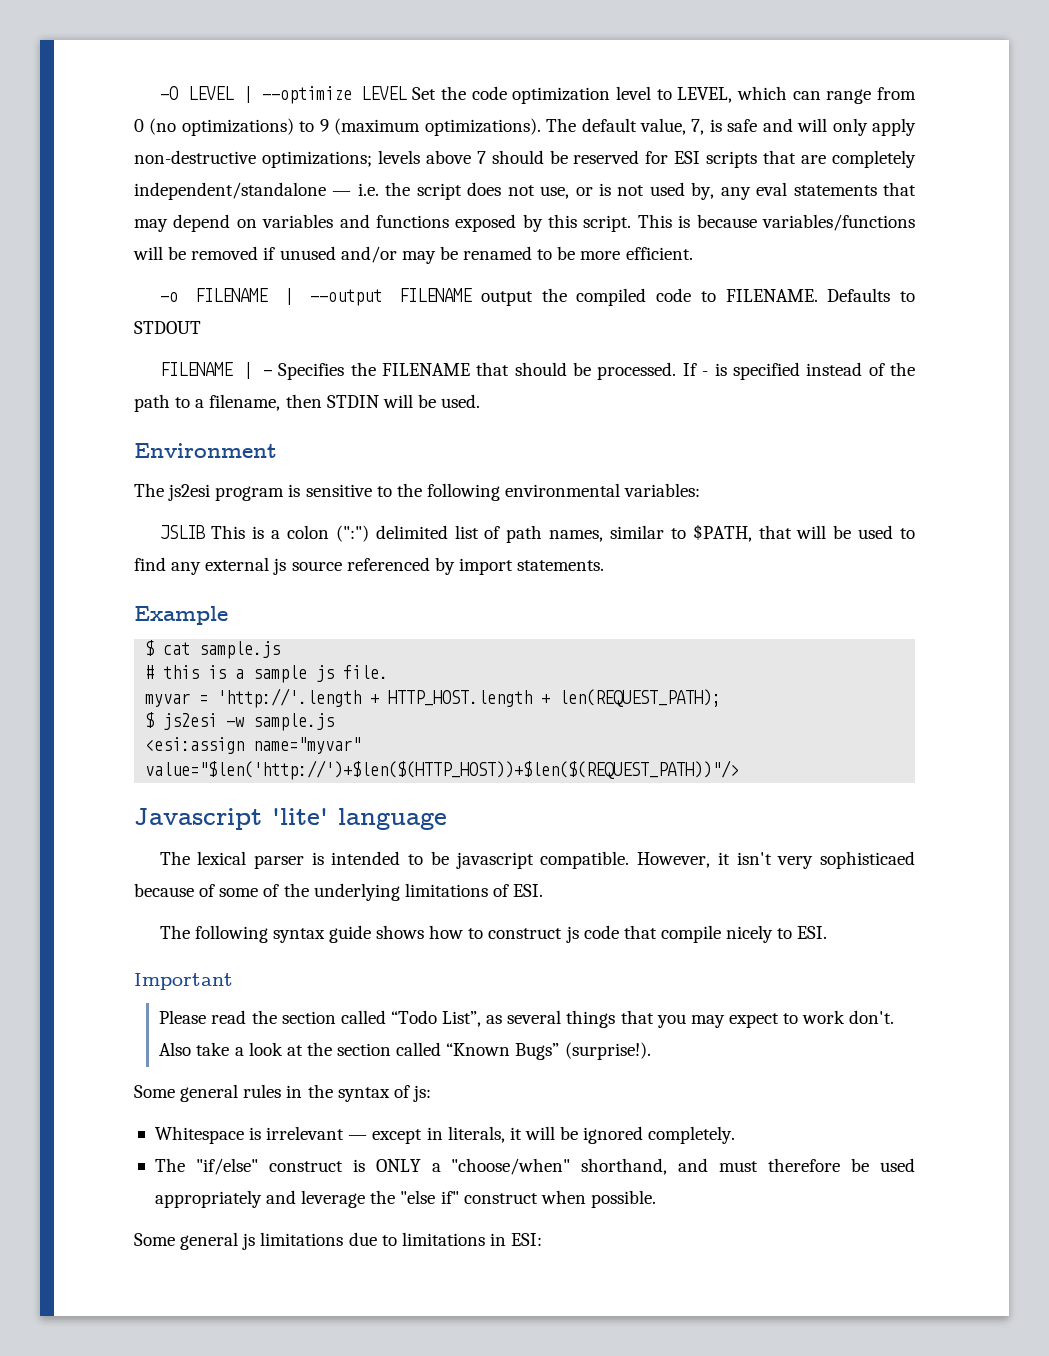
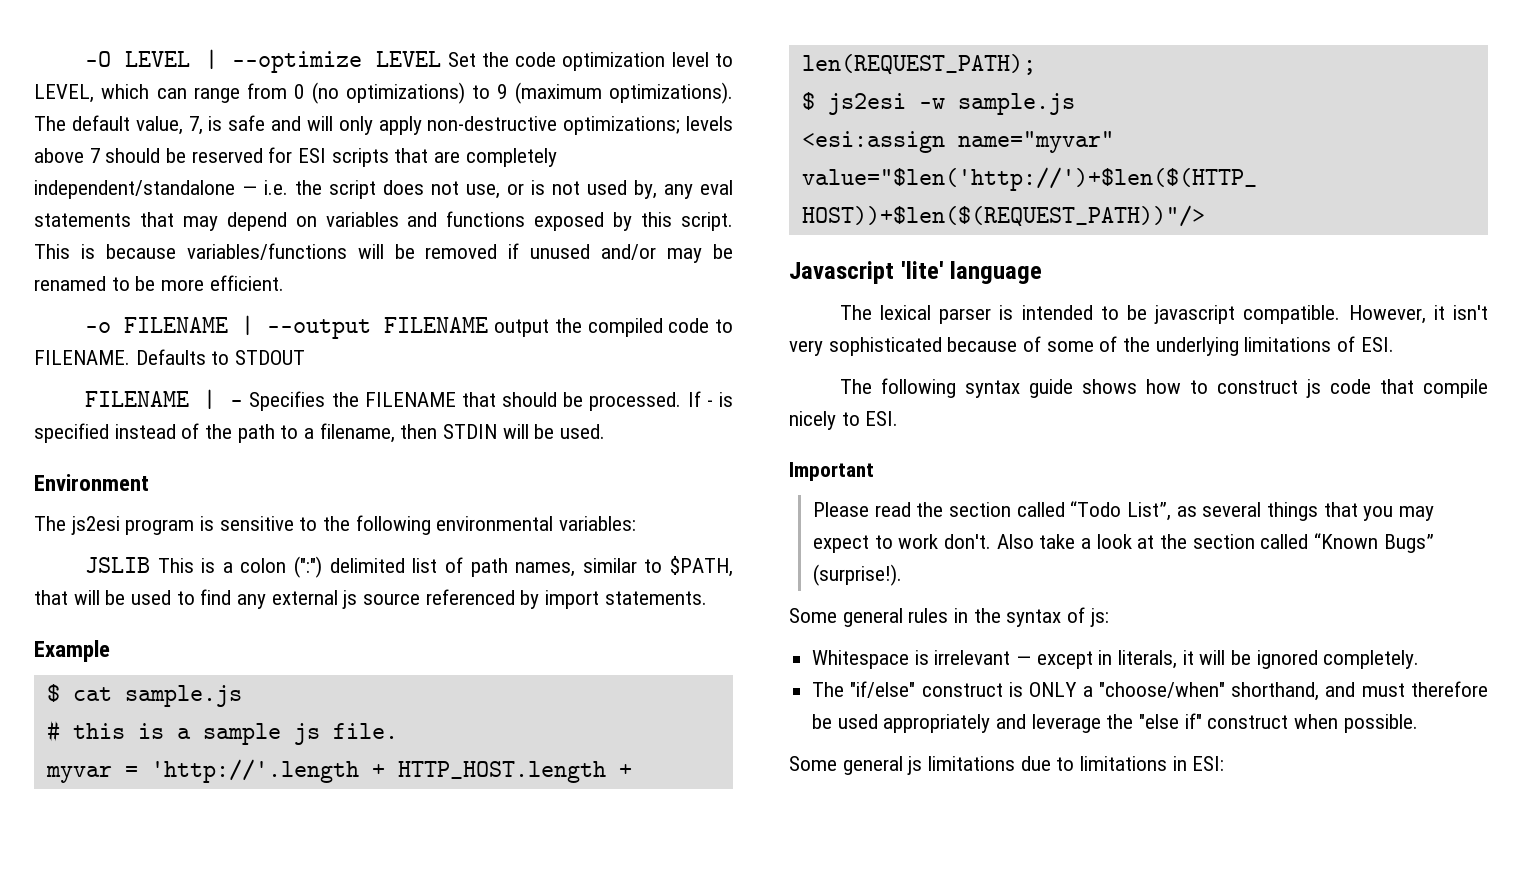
[819,851,915,869] sophisticaed -> [828,337,942,356] sophisticated

